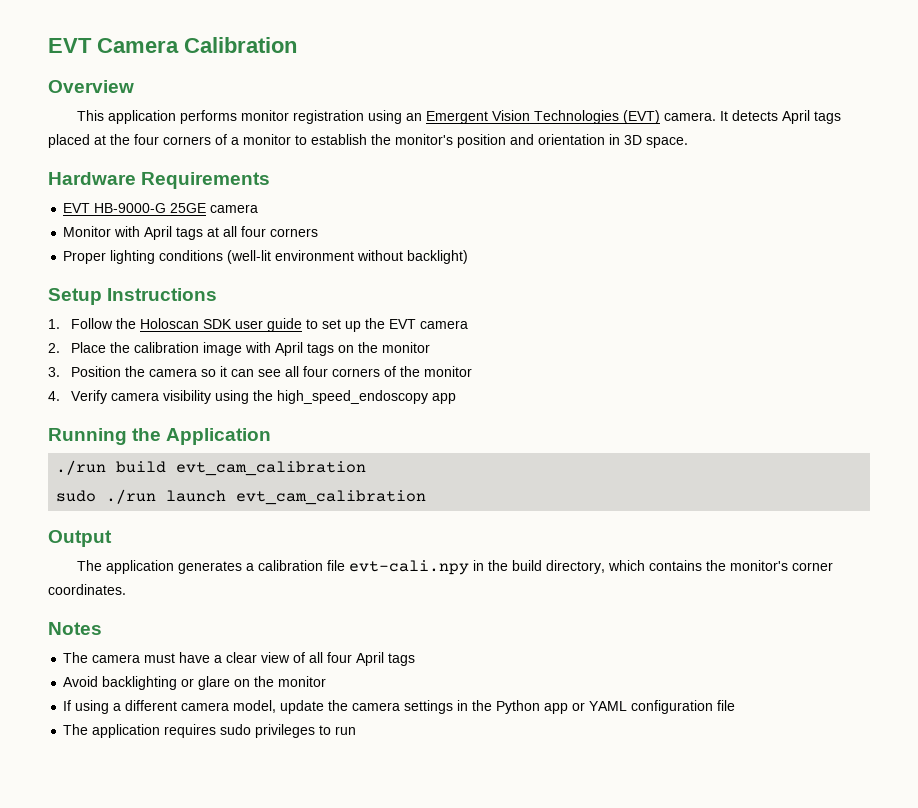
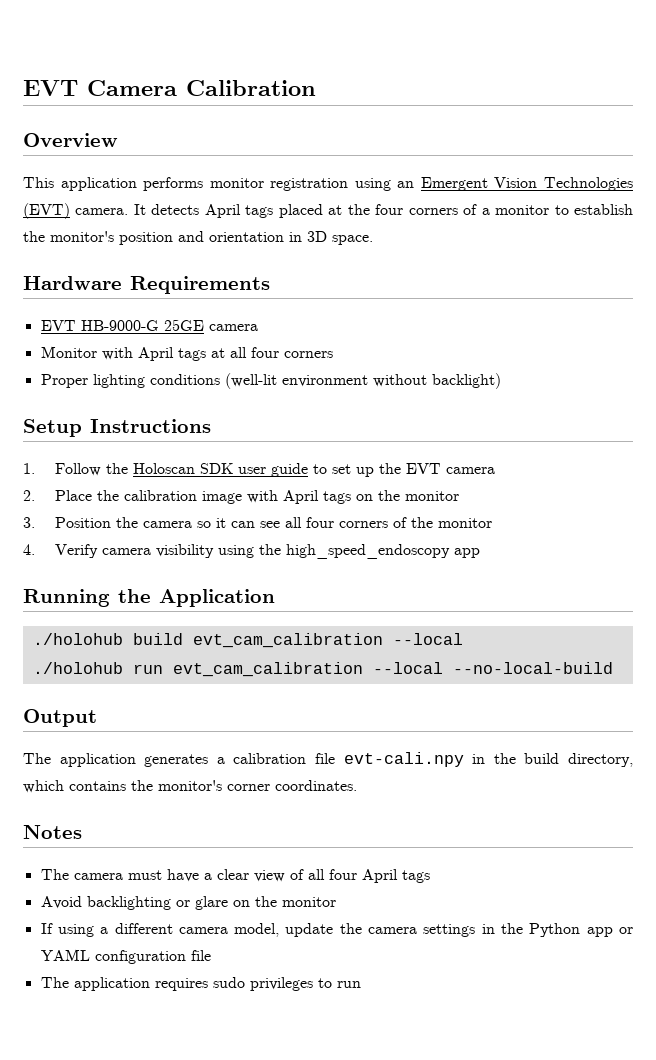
[56,460,107,475] ./run -> [32,633,123,645] ./holohub
[56,489,427,505] // sudo ./run launch evt_cam_calibration -> [392,633,463,645] [32,662,613,677] --local // ./holohub run evt_cam_calibration --local --no-local-build

